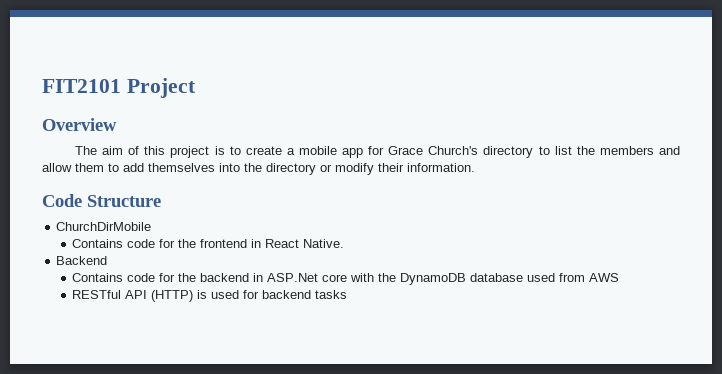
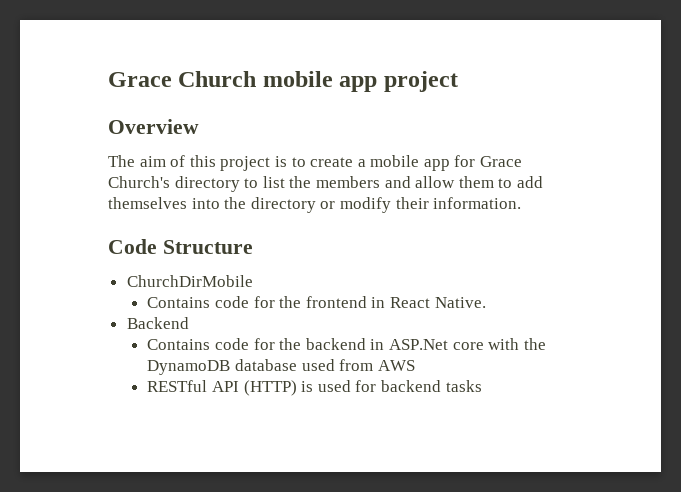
[42,78,196,98] FIT2101 Project -> [108,71,458,92] Grace Church mobile app project

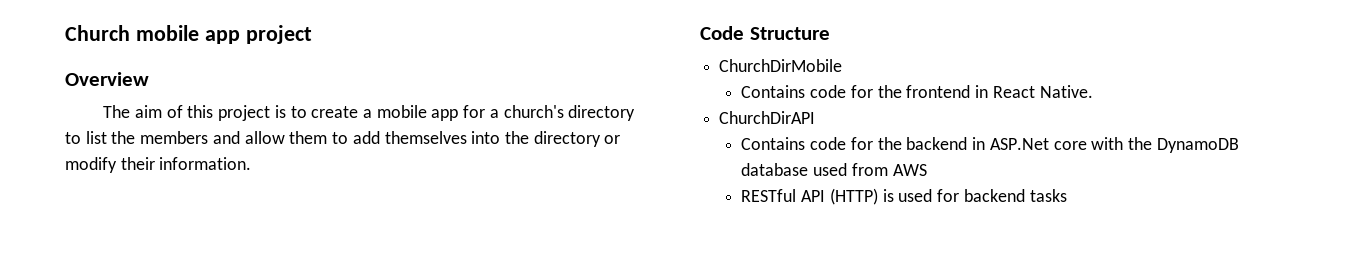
[108,72,172,87] Grace -> (65, 33) none
[480,156,523,167] [108,176,170,188] Grace Church's -> [489,105,564,118] a church's
[126,317,189,329] Backend -> [719,111,816,124] ChurchDirAPI

